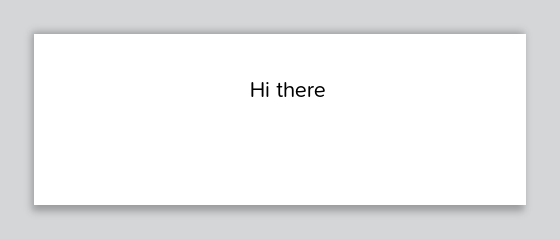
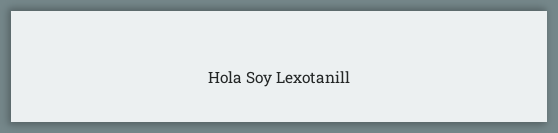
[250,82,326,97] Hi there -> [207,71,351,87] Hola Soy Lexotanill

